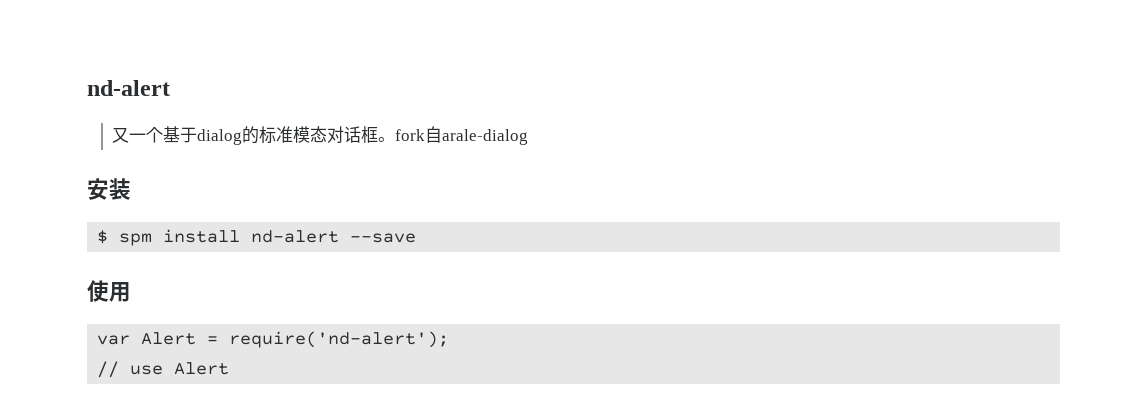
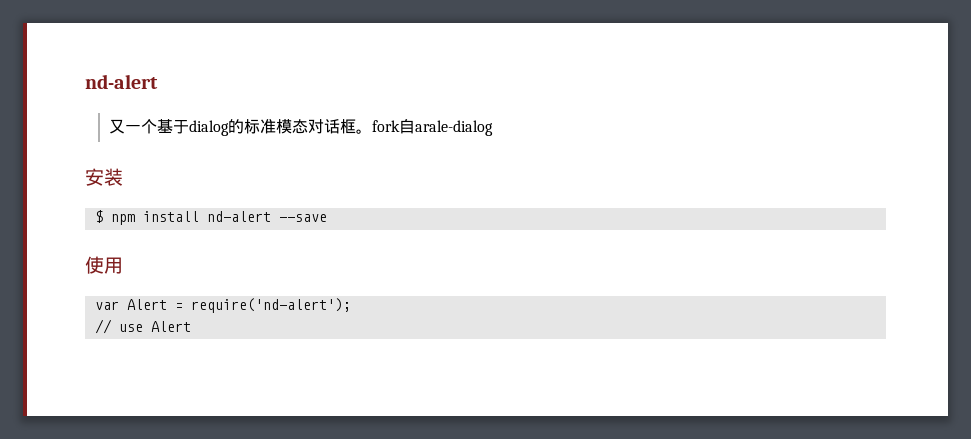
[119,233,153,246] spm -> [110,214,135,225] npm

